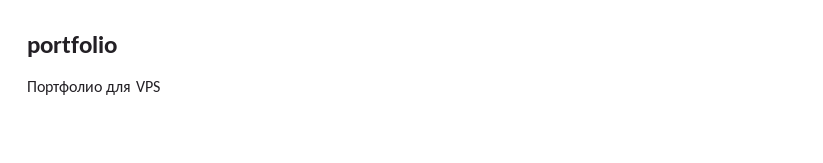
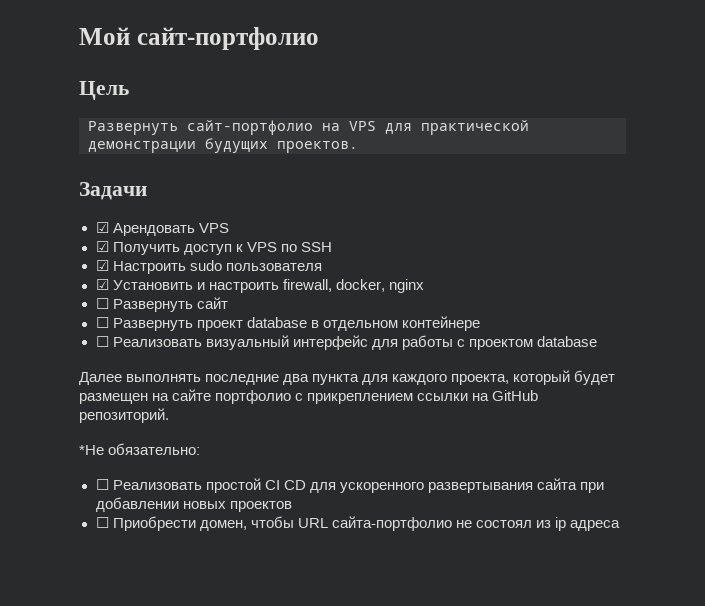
[27,36,117,57] [27,81,160,95] portfolio // Портфолио для VPS -> [79,27,319,50] [79,81,129,100] [88,120,529,135] [88,138,358,153] [79,182,147,200] [95,222,229,236] [95,241,332,255] [95,260,322,274] [95,279,424,293] [95,297,228,312] [95,316,480,331] [95,335,597,350] [79,370,616,385] [79,389,539,404] [79,408,169,423] [79,443,201,455] [95,478,604,493] [95,497,292,512] [95,516,620,531] Мой сайт-портфолио // Цель // Развернуть сайт-портфолио на VPS для практической демонстрации будущих проектов. // Задачи // ☑ Арендовать VPS // ☑ Получить доступ к VPS по SSH // ☑ Настроить sudo пользователя // ☑ Установить и настроить firewall, docker, nginx // ☐ Развернуть сайт // ☐ Развернуть проект database в отдельном контейнере // ☐ Реализовать визуальный интерфейс для работы с проектом database // Далее выполнять последние два пункта для каждого проекта, который будет размещен на сайте портфолио с прикреплением ссылки на GitHub репозиторий. // *Не обязательно: // ☐ Реализовать простой CI CD для ускоренного развертывания сайта при добавлении новых проектов // ☐ Приобрести домен, чтобы URL сайта-портфолио не состоял из ip адреса

